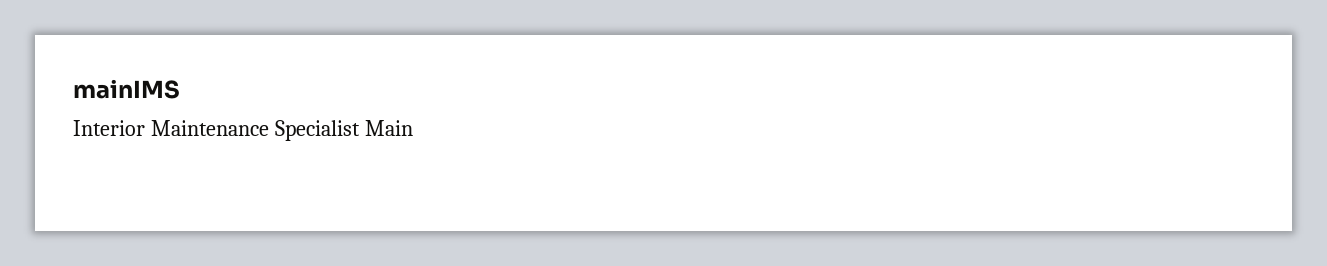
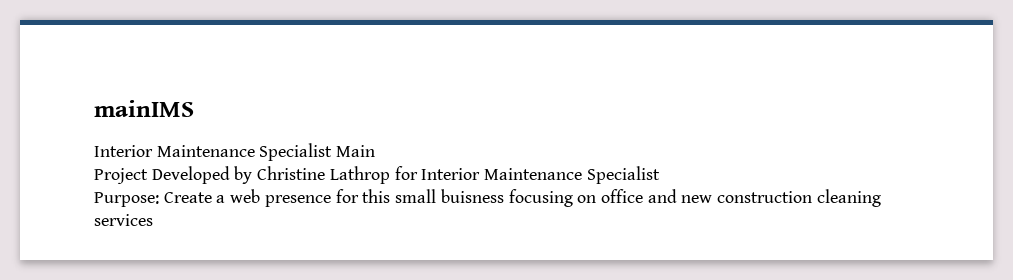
(413, 128) none -> [94,166,660,184] [94,189,881,207] [94,214,153,226] // Project Developed by Christine Lathrop for Interior Maintenance Specialist // Purpose: Create a web presence for this small buisness focusing on office and new construction cleaning services

